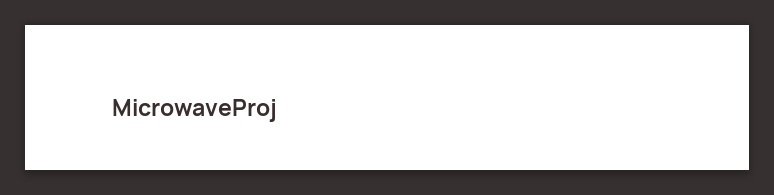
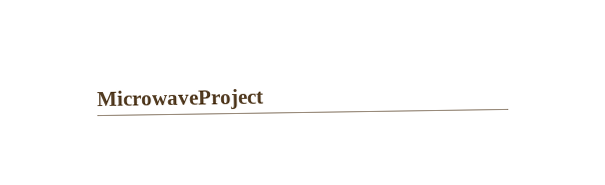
[112,99,277,122] MicrowaveProj -> [96,88,264,112] MicrowaveProject

